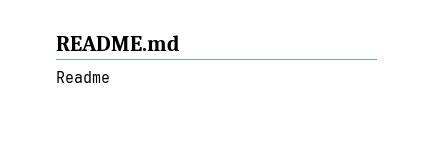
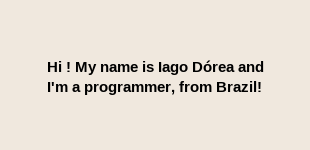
[56,35,180,51] [56,71,110,83] README.md // Readme -> [47,60,265,75] [47,81,263,95] Hi ! My name is Iago Dórea and I'm a programmer, from Brazil!

